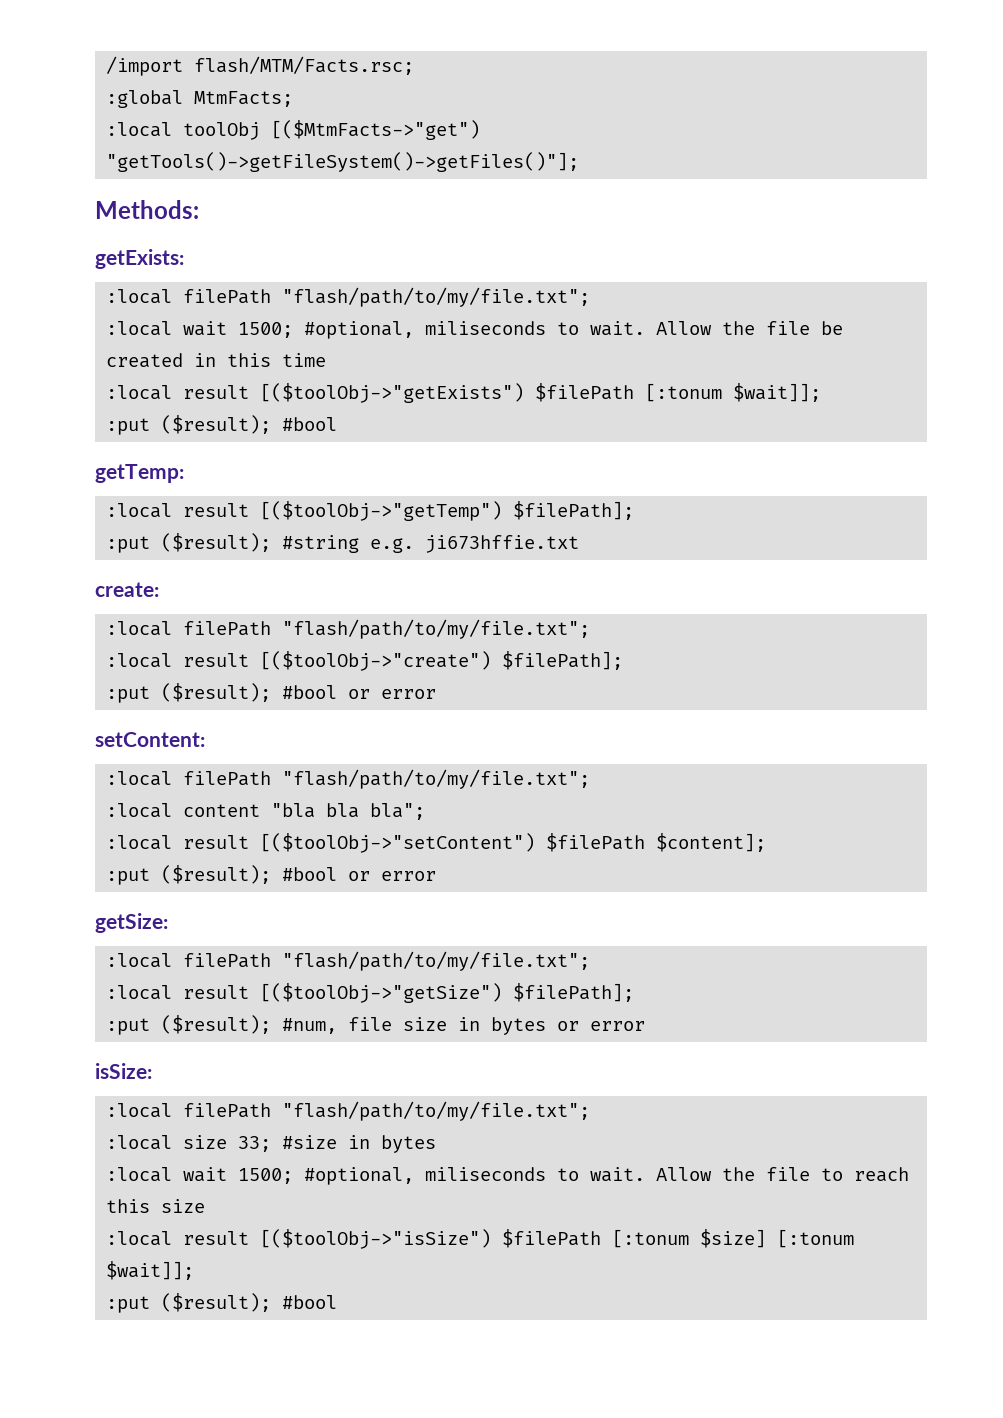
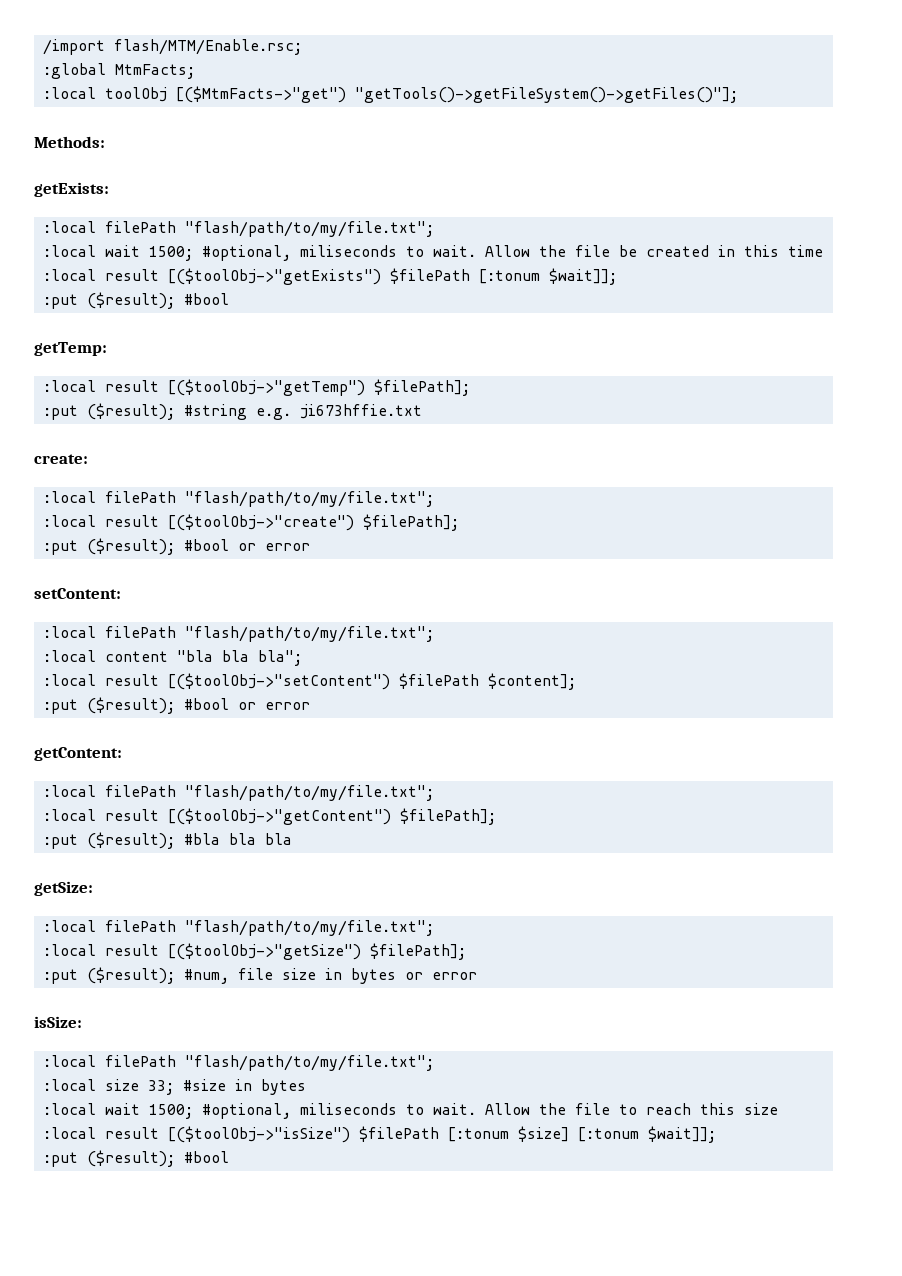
[194,56,415,75] flash/MTM/Facts.rsc; -> [114,39,303,55] flash/MTM/Enable.rsc;
(437, 876) none -> [34,747,122,761] [43,785,435,801] [43,808,497,825] [43,832,293,849] // getContent: // :local filePath "flash/path/to/my/file.txt"; // :local result [($toolObj->"getContent") $filePath]; // :put ($result); #bla bla bla

